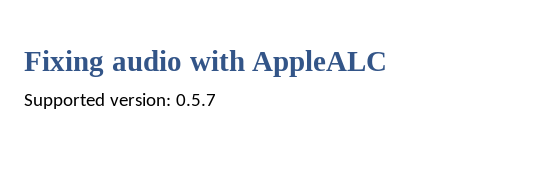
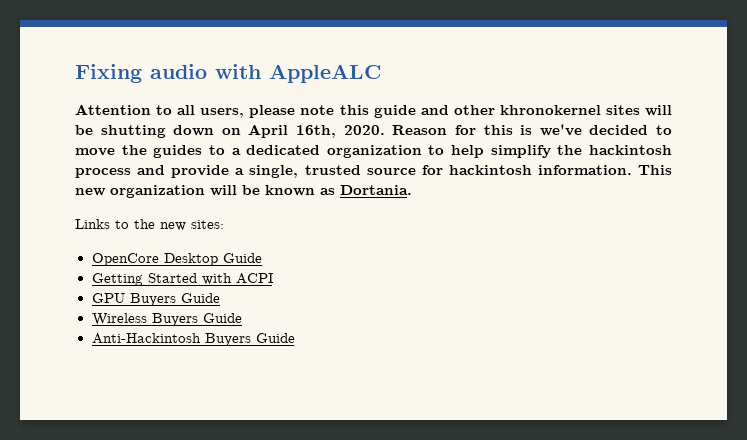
[24,93,216,109] Supported version: 0.5.7 -> [75,104,672,118] [75,124,673,138] [75,145,672,158] [75,165,673,178] [75,185,412,198] [75,219,224,231] [91,253,262,266] [91,273,273,286] [91,293,220,306] [91,313,242,326] [91,333,295,346] Attention to all users, please note this guide and other khronokernel sites will be shutting down on April 16th, 2020. Reason for this is we've decided to move the guides to a dedicated organization to help simplify the hackintosh process and provide a single, trusted source for hackintosh information. This new organization will be known as Dortania. // Links to the new sites: // OpenCore Desktop Guide // Getting Started with ACPI // GPU Buyers Guide // Wireless Buyers Guide // Anti-Hackintosh Buyers Guide

